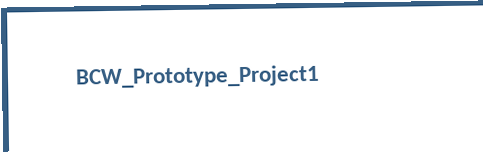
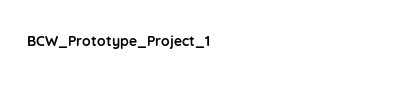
[75,64,320,89] BCW_Prototype_Project1 -> [27,35,210,49] BCW_Prototype_Project_1

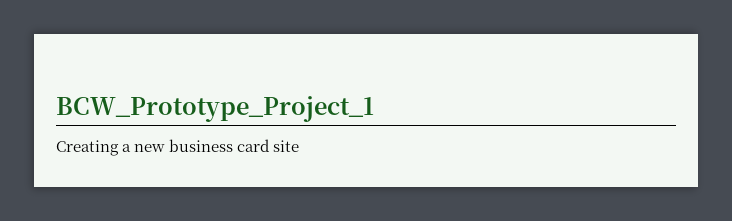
(210, 42) none -> [56,139,300,156] // Creating a new business card site

